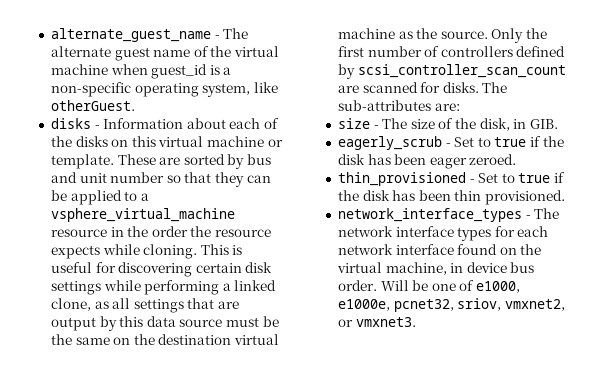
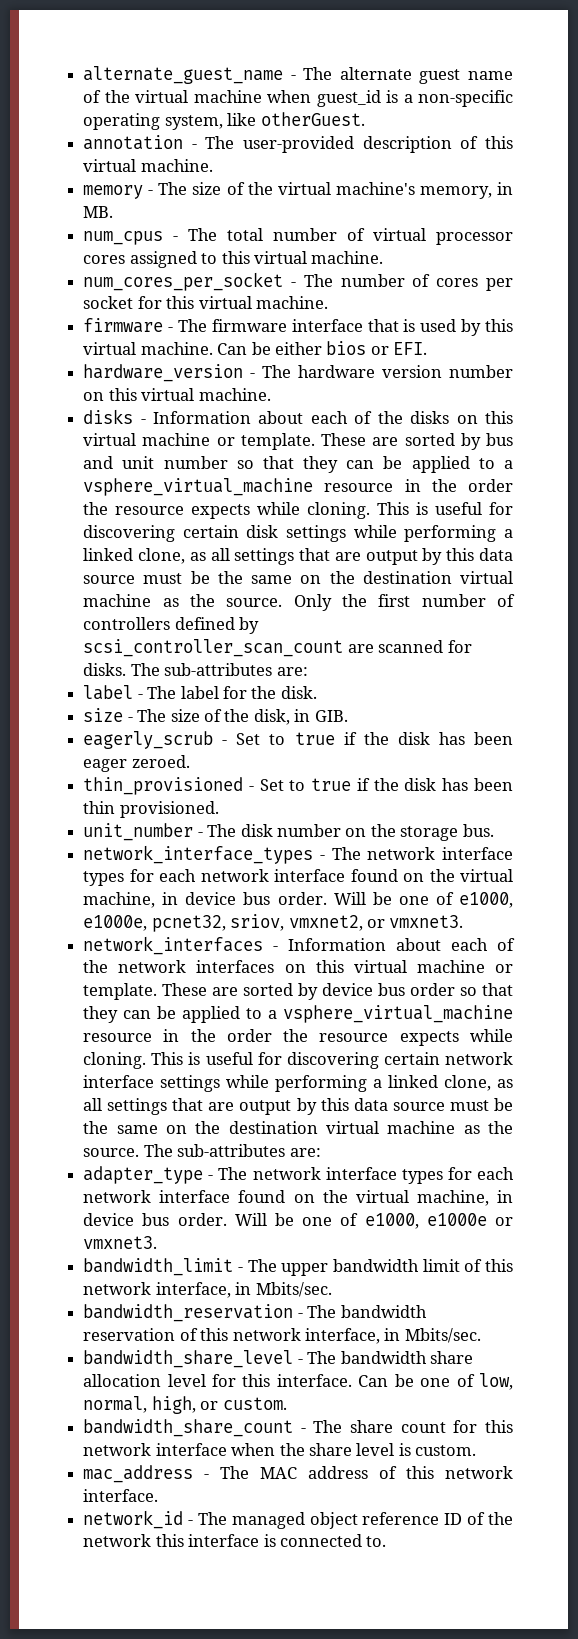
(135, 105) none -> [83,135,513,153] [83,159,213,172] [83,182,513,199] [83,206,114,218] [83,228,513,245] [83,251,384,268] [83,272,513,291] [83,296,328,309] [83,318,513,336] [83,341,428,355] [83,364,513,382] [83,388,271,401] // annotation - The user-provided description of this virtual machine. // memory - The size of the virtual machine's memory, in MB. // num_cpus - The total number of virtual processor cores assigned to this virtual machine. // num_cores_per_socket - The number of cores per socket for this virtual machine. // firmware - The firmware interface that is used by this virtual machine. Can be either bios or EFI. // hardware_version - The hardware version number on this virtual machine.
(460, 107) none -> [83,685,317,700] // label - The label for the disk.
(566, 197) none -> [83,823,494,841] // unit_number - The disk number on the storage bus.
(416, 322) none -> [83,936,516,955] [83,960,513,973] [83,983,514,1000] [83,1005,513,1023] [83,1029,513,1046] [83,1052,513,1069] [83,1075,514,1092] [83,1098,513,1115] [83,1121,513,1134] [83,1144,321,1157] [83,1166,514,1184] [83,1190,513,1206] [83,1213,514,1229] [83,1236,158,1249] [83,1258,513,1276] [83,1282,332,1298] [83,1304,427,1322] [83,1328,481,1344] [83,1350,473,1368] [83,1373,514,1390] [83,1396,287,1414] [83,1419,513,1437] [83,1443,477,1456] [83,1465,513,1483] [83,1489,159,1502] [83,1510,513,1529] [83,1534,387,1547] // network_interfaces - Information about each of the network interfaces on this virtual machine or template. These are sorted by device bus order so that they can be applied to a vsphere_virtual_machine resource in the order the resource expects while cloning. This is useful for discovering certain network interface settings while performing a linked clone, as all settings that are output by this data source must be the same on the destination virtual machine as the source. The sub-attributes are: // adapter_type - The network interface types for each network interface found on the virtual machine, in device bus order. Will be one of e1000, e1000e or vmxnet3. // bandwidth_limit - The upper bandwidth limit of this network interface, in Mbits/sec. // bandwidth_reservation - The bandwidth reservation of this network interface, in Mbits/sec. // bandwidth_share_level - The bandwidth share allocation level for this interface. Can be one of low, normal, high, or custom. // bandwidth_share_count - The share count for this network interface when the share level is custom. // mac_address - The MAC address of this network interface. // network_id - The managed object reference ID of the network this interface is connected to.

